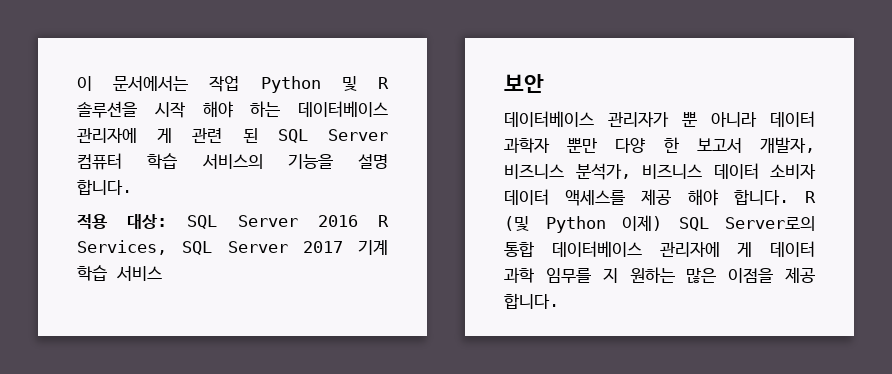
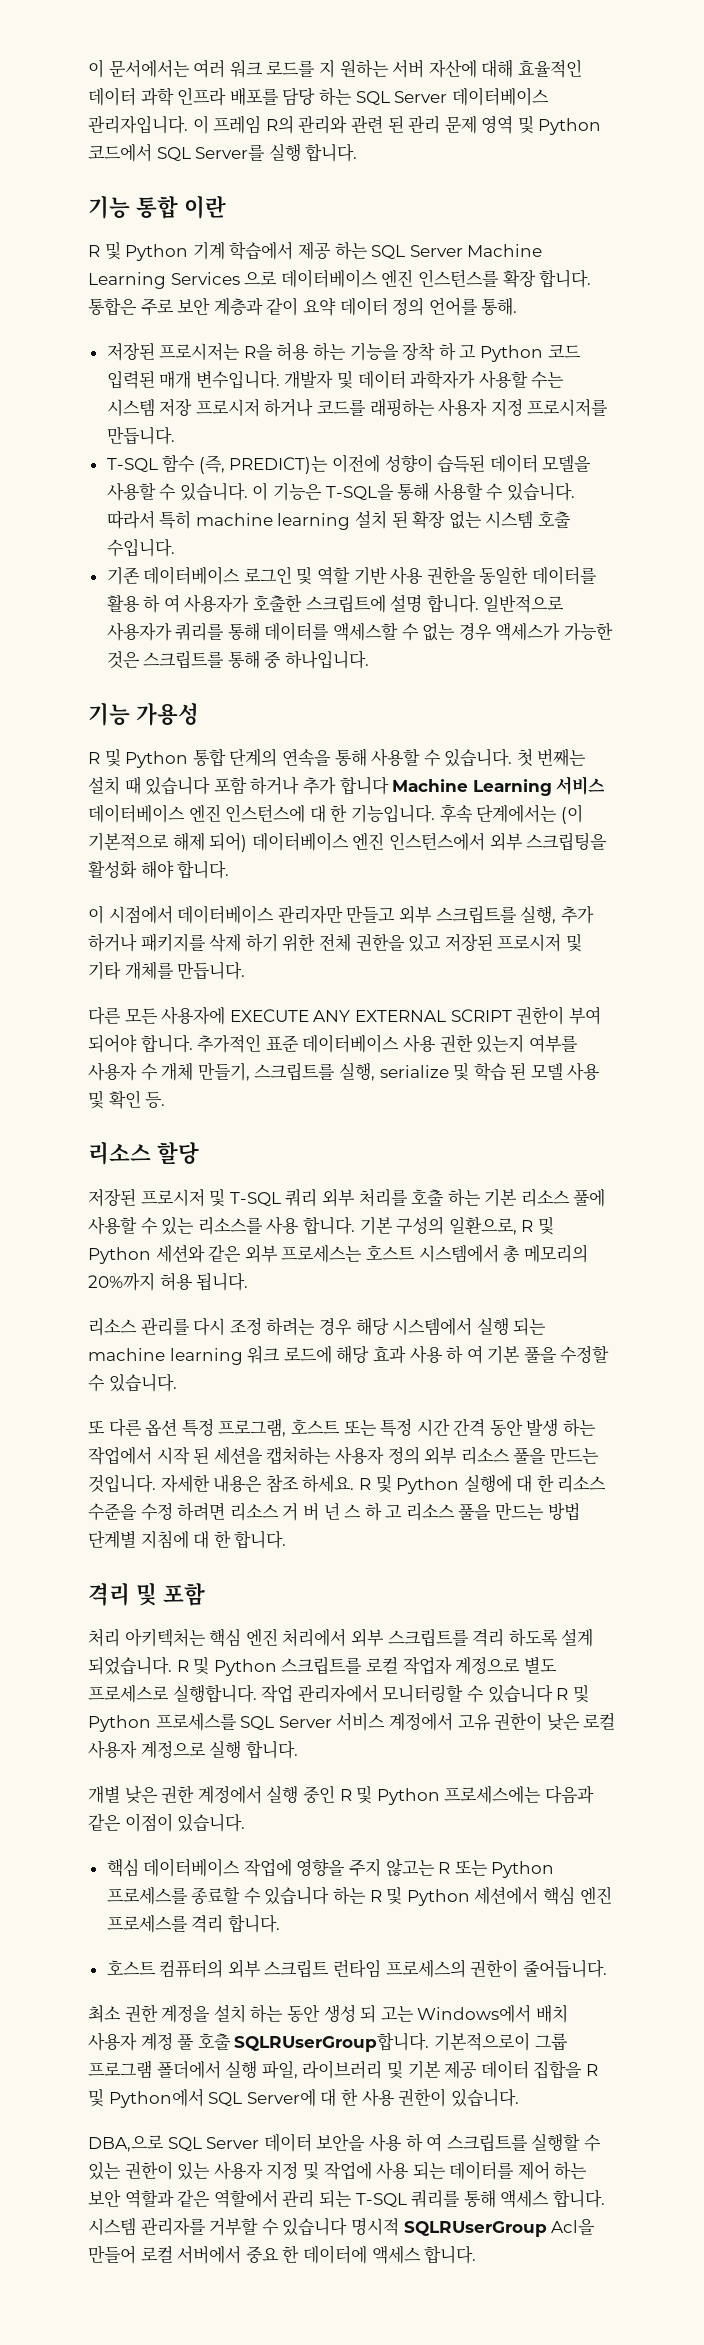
[209,76,389,93] [77,101,388,118] [77,128,388,143] [77,153,388,170] [77,179,132,195] [77,214,389,229] [77,240,388,255] [77,265,162,281] [504,74,544,93] [504,111,815,127] [504,137,815,153] [504,163,816,180] [504,189,816,206] [504,215,815,233] [504,241,815,257] [504,267,815,283] 작업 Python 및 R 솔루션을 시작 해야 하는 데이터베이스 관리자에 게 관련 된 SQL Server 컴퓨터 학습 서비스의 기능을 설명 합니다. // 적용 대상: SQL Server 2016 R Services, SQL Server 2017 기계 학습 서비스 // 보안 // 데이터베이스 관리자가 뿐 아니라 데이터 과학자 뿐만 다양 한 보고서 개발자, 비즈니스 분석가, 비즈니스 데이터 소비자 데이터 액세스를 제공 해야 합니다. R (및 Python 이제) SQL Server로의 통합 데이터베이스 관리자에 게 데이터 과학 임무를 지 원하는 많은 이점을 제공 -> [193,59,582,78] [88,87,549,106] [88,115,602,135] [88,143,358,162] [88,195,226,219] [88,241,543,261] [88,269,592,289] [88,297,518,316] [106,342,581,362] [106,370,565,389] [106,398,609,417] [106,426,175,445] [106,454,592,474] [106,482,576,501] [106,510,572,530] [106,539,175,557] [106,566,598,585] [106,594,565,613] [106,622,614,641] [106,650,370,669] [88,702,199,726] [88,748,587,768] [88,776,606,796] [88,804,583,824] [88,832,608,852] [88,860,230,879] [88,905,594,924] [88,933,582,952] [88,961,246,980] [88,1006,601,1025] [88,1034,578,1053] [88,1062,601,1081] [88,1090,166,1109] [88,1142,199,1165] [88,1188,606,1207] [88,1216,554,1235] [88,1244,588,1264] [88,1272,249,1291] [88,1317,547,1336] [88,1345,610,1365] [88,1374,177,1392] [88,1418,597,1437] [88,1446,599,1465] [88,1474,607,1494] [88,1502,580,1521] [88,1530,287,1549] [88,1582,205,1606] [88,1628,594,1647] [88,1656,557,1676] [88,1684,589,1703] [88,1712,616,1732] [88,1740,298,1759] [88,1785,594,1805] [88,1813,246,1832] [106,1858,555,1878] [106,1886,612,1906] [106,1915,280,1933] [106,1959,607,1978] [88,2004,568,2023] [88,2032,568,2052] [88,2060,598,2079] [88,2088,519,2108] [88,2133,601,2152] [88,2161,588,2180] [88,2189,605,2208] [88,2217,596,2237] [88,2245,421,2264] 여러 워크 로드를 지 원하는 서버 자산에 대해 효율적인 데이터 과학 인프라 배포를 담당 하는 SQL Server 데이터베이스 관리자입니다. 이 프레임 R의 관리와 관련 된 관리 문제 영역 및 Python 코드에서 SQL Server를 실행 합니다. // 기능 통합 이란 // R 및 Python 기계 학습에서 제공 하는 SQL Server Machine Learning Services 으로 데이터베이스 엔진 인스턴스를 확장 합니다. 통합은 주로 보안 계층과 같이 요약 데이터 정의 언어를 통해. // 저장된 프로시저는 R을 허용 하는 기능을 장착 하 고 Python 코드 입력된 매개 변수입니다. 개발자 및 데이터 과학자가 사용할 수는 시스템 저장 프로시저 하거나 코드를 래핑하는 사용자 지정 프로시저를 만듭니다. // T-SQL 함수 (즉, PREDICT)는 이전에 성향이 습득된 데이터 모델을 사용할 수 있습니다. 이 기능은 T-SQL을 통해 사용할 수 있습니다. 따라서 특히 machine learning 설치 된 확장 없는 시스템 호출 수입니다. // 기존 데이터베이스 로그인 및 역할 기반 사용 권한을 동일한 데이터를 활용 하 여 사용자가 호출한 스크립트에 설명 합니다. 일반적으로 사용자가 쿼리를 통해 데이터를 액세스할 수 없는 경우 액세스가 가능한 것은 스크립트를 통해 중 하나입니다. // 기능 가용성 // R 및 Python 통합 단계의 연속을 통해 사용할 수 있습니다. 첫 번째는 설치 때 있습니다 포함 하거나 추가 합니다 Machine Learning 서비스 데이터베이스 엔진 인스턴스에 대 한 기능입니다. 후속 단계에서는 (이 기본적으로 해제 되어) 데이터베이스 엔진 인스턴스에서 외부 스크립팅을 활성화 해야 합니다. // 이 시점에서 데이터베이스 관리자만 만들고 외부 스크립트를 실행, 추가 하거나 패키지를 삭제 하기 위한 전체 권한을 있고 저장된 프로시저 및 기타 개체를 만듭니다. // 다른 모든 사용자에 EXECUTE ANY EXTERNAL SCRIPT 권한이 부여 되어야 합니다. 추가적인 표준 데이터베이스 사용 권한 있는지 여부를 사용자 수 개체 만들기, 스크립트를 실행, serialize 및 학습 된 모델 사용 및 확인 등. // 리소스 할당 // 저장된 프로시저 및 T-SQL 쿼리 외부 처리를 호출 하는 기본 리소스 풀에 사용할 수 있는 리소스를 사용 합니다. 기본 구성의 일환으로, R 및 Python 세션와 같은 외부 프로세스는 호스트 시스템에서 총 메모리의 20%까지 허용 됩니다. // 리소스 관리를 다시 조정 하려는 경우 해당 시스템에서 실행 되는 machine learning 워크 로드에 해당 효과 사용 하 여 기본 풀을 수정할 수 있습니다. // 또 다른 옵션 특정 프로그램, 호스트 또는 특정 시간 간격 동안 발생 하는 작업에서 시작 된 세션을 캡처하는 사용자 정의 외부 리소스 풀을 만드는 것입니다. 자세한 내용은 참조 하세요. R 및 Python 실행에 대 한 리소스 수준을 수정 하려면 리소스 거 버 넌 스 하 고 리소스 풀을 만드는 방법 단계별 지침에 대 한 합니다. // 격리 및 포함 // 처리 아키텍처는 핵심 엔진 처리에서 외부 스크립트를 격리 하도록 설계 되었습니다. R 및 Python 스크립트를 로컬 작업자 계정으로 별도 프로세스로 실행합니다. 작업 관리자에서 모니터링할 수 있습니다 R 및 Python 프로세스를 SQL Server 서비스 계정에서 고유 권한이 낮은 로컬 사용자 계정으로 실행 합니다. // 개별 낮은 권한 계정에서 실행 중인 R 및 Python 프로세스에는 다음과 같은 이점이 있습니다. // 핵심 데이터베이스 작업에 영향을 주지 않고는 R 또는 Python 프로세스를 종료할 수 있습니다 하는 R 및 Python 세션에서 핵심 엔진 프로세스를 격리 합니다. // 호스트 컴퓨터의 외부 스크립트 런타임 프로세스의 권한이 줄어듭니다. // 최소 권한 계정을 설치 하는 동안 생성 되 고는 Windows에서 배치 사용자 계정 풀 호출 SQLRUserGroup합니다. 기본적으로이 그룹 프로그램 폴더에서 실행 파일, 라이브러리 및 기본 제공 데이터 집합을 R 및 Python에서 SQL Server에 대 한 사용 권한이 있습니다. // DBA,으로 SQL Server 데이터 보안을 사용 하 여 스크립트를 실행할 수 있는 권한이 있는 사용자 지정 및 작업에 사용 되는 데이터를 제어 하는 보안 역할과 같은 역할에서 관리 되는 T-SQL 쿼리를 통해 액세스 합니다. 시스템 관리자를 거부할 수 있습니다 명시적 SQLRUserGroup Acl을 만들어 로컬 서버에서 중요 한 데이터에 액세스

